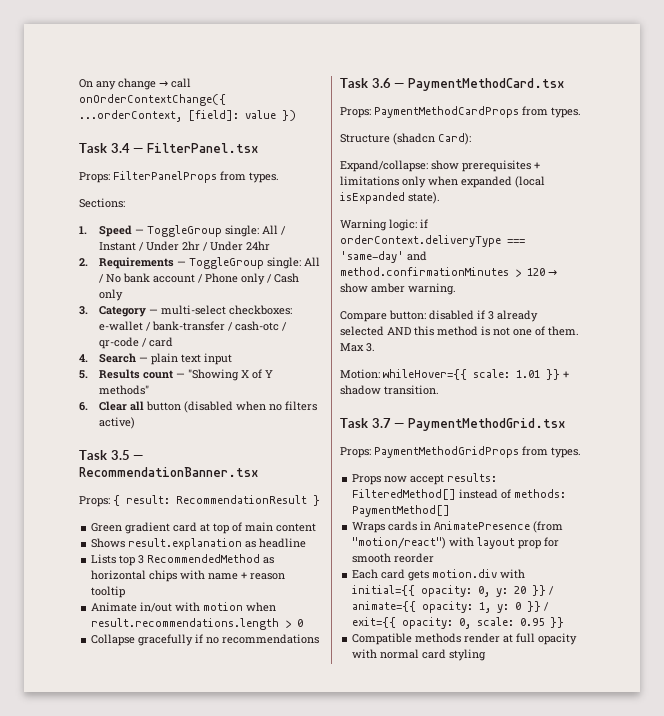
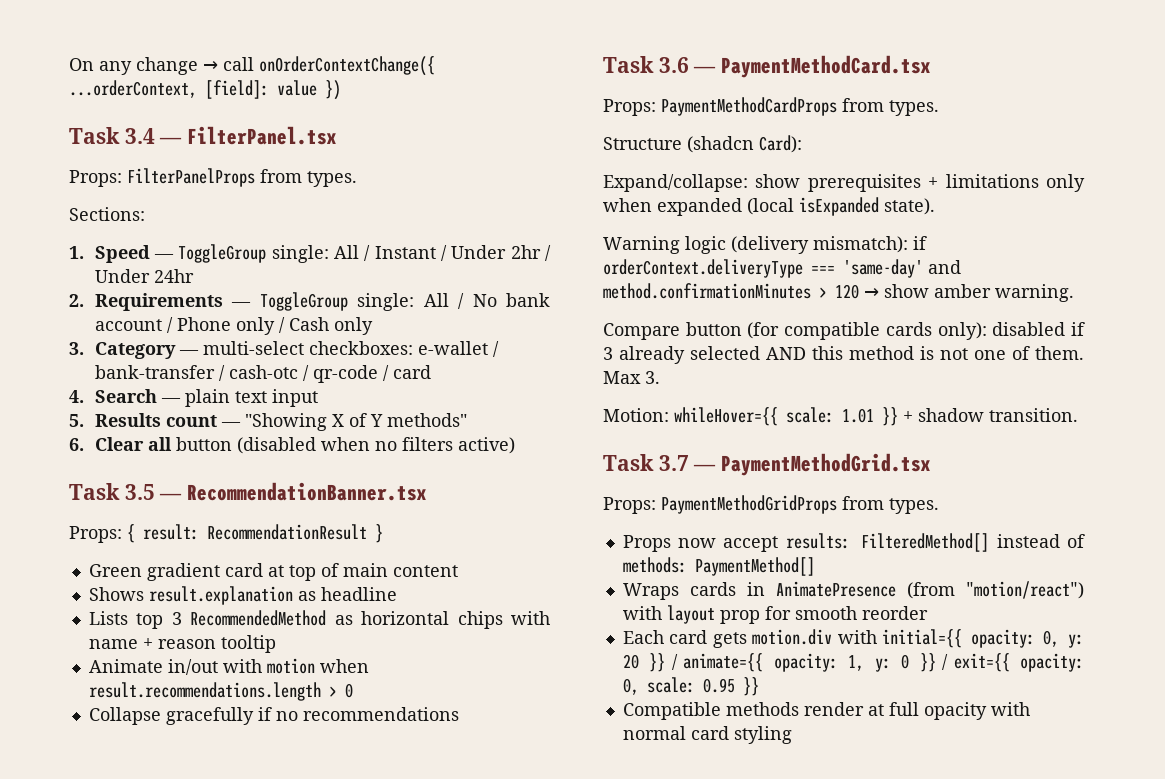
[389,219,417,231] logic: -> [685,236,908,254] logic (delivery mismatch):
[389,310,426,320] button: -> [685,322,987,340] button (for compatible cards only):

